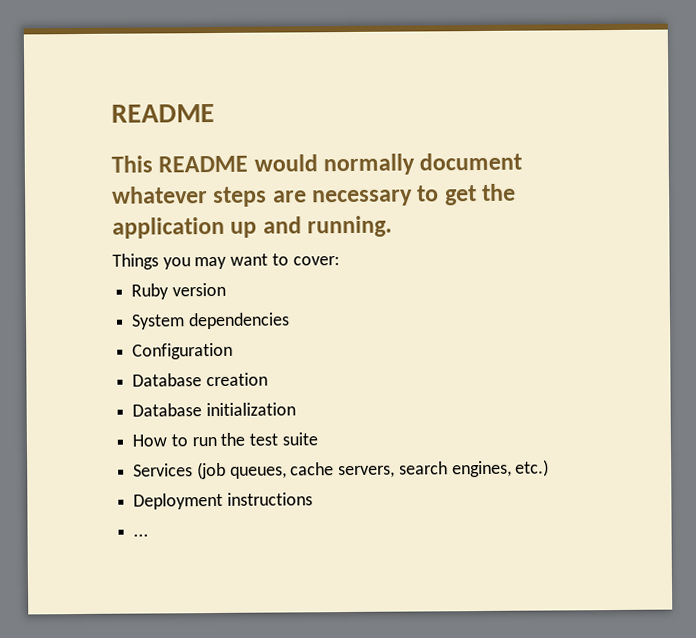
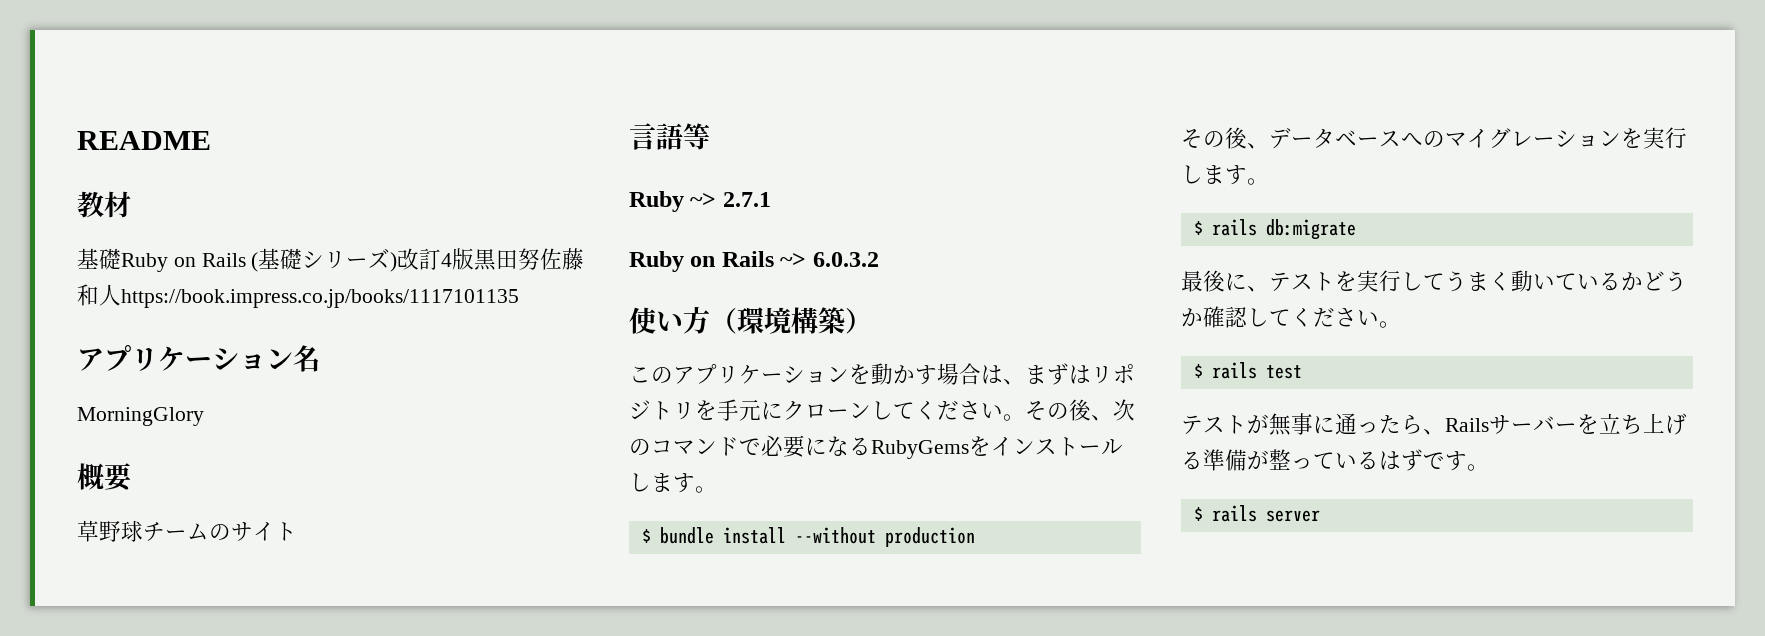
[111,152,523,176] [112,183,517,208] [112,215,393,239] [112,253,340,270] [131,282,226,300] [131,312,290,330] [132,342,234,360] [132,372,268,387] [132,402,296,417] [132,432,318,447] [133,459,550,480] [133,492,313,510] [133,533,150,537] This README would normally document whatever steps are necessary to get the application up and running. // Things you may want to cover: // Ruby version // System dependencies // Configuration // Database creation // Database initialization // How to run the test suite // Services (job queues, cache servers, search engines, etc.) // Deployment instructions // ... -> [77,191,131,218] [77,248,585,272] [77,284,519,308] [77,345,320,372] [77,407,204,426] [77,463,132,491] [77,520,297,542] [629,123,710,150] [629,191,771,212] [629,251,879,272] [629,306,872,334] [629,363,1135,385] [629,399,1135,421] [629,435,1123,459] [629,473,717,493] [641,527,975,547] [1181,127,1687,149] [1181,165,1269,185] [1193,219,1356,240] [1181,270,1687,292] [1181,306,1401,328] [1193,362,1302,379] [1181,413,1687,436] [1181,449,1489,471] [1193,505,1320,522] 教材 // 基礎Ruby on Rails (基礎シリーズ)改訂4版黒田努佐藤和人https://book.impress.co.jp/books/1117101135 // アプリケーション名 // MorningGlory // 概要 // 草野球チームのサイト // 言語等 // Ruby ~> 2.7.1 // Ruby on Rails ~> 6.0.3.2 // 使い方（環境構築） // このアプリケーションを動かす場合は、まずはリポジトリを手元にクローンしてください。その後、次のコマンドで必要になるRubyGemsをインストールします。 // $ bundle install --without production // その後、データベースへのマイグレーションを実行します。 // $ rails db:migrate // 最後に、テストを実行してうまく動いているかどうか確認してください。 // $ rails test // テストが無事に通ったら、Railsサーバーを立ち上げる準備が整っているはずです。 // $ rails server

